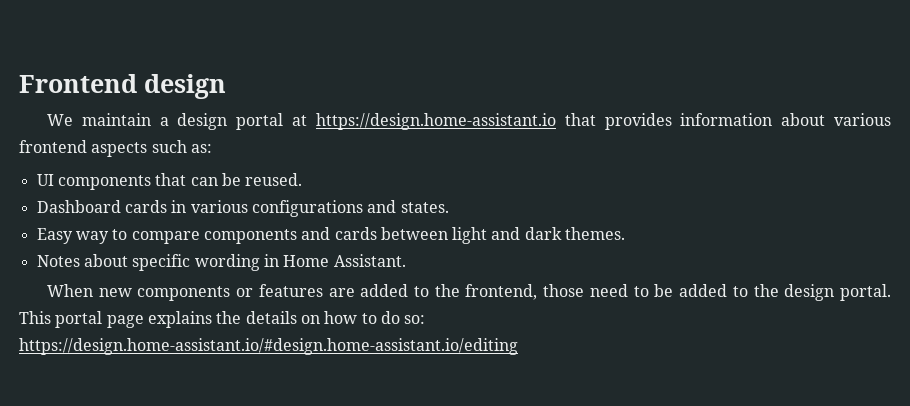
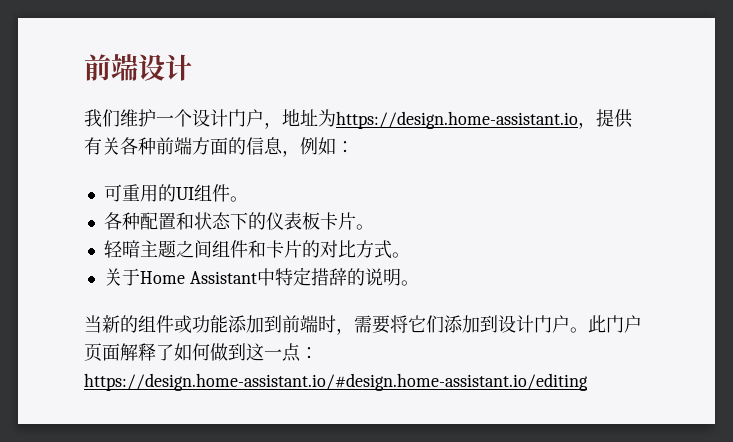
[19,74,226,99] [46,113,891,130] [19,140,212,157] [36,173,303,190] [36,200,449,217] [36,227,626,244] [36,254,406,271] [46,284,891,301] [19,311,426,328] Frontend design // We maintain a design portal at https://design.home-assistant.io that provides information about various frontend aspects such as: // UI components that can be reused. // Dashboard cards in various configurations and states. // Easy way to compare components and cards between light and dark themes. // Notes about specific wording in Home Assistant. // When new components or features are added to the frontend, those need to be added to the design portal. This portal page explains the details on how to do so: -> [84,54,192,81] [84,109,633,129] [84,137,354,157] [103,184,248,202] [103,212,374,230] [103,240,410,259] [103,267,419,286] [84,315,642,335] [84,343,318,362] 前端设计 // 我们维护一个设计门户，地址为https://design.home-assistant.io，提供有关各种前端方面的信息，例如： // 可重用的UI组件。 // 各种配置和状态下的仪表板卡片。 // 轻暗主题之间组件和卡片的对比方式。 // 关于Home Assistant中特定措辞的说明。 // 当新的组件或功能添加到前端时，需要将它们添加到设计门户。此门户页面解释了如何做到这一点：

